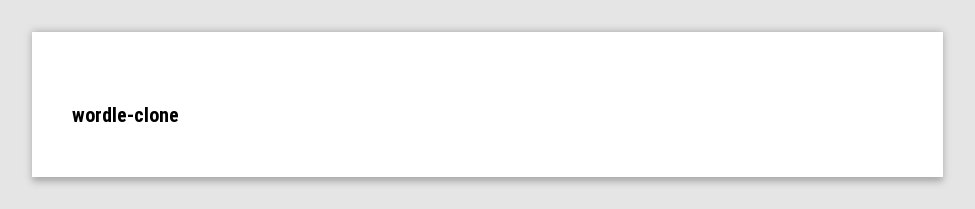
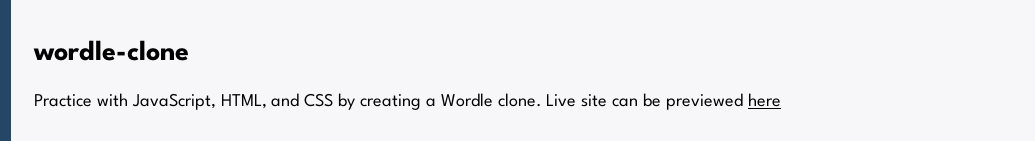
(179, 114) none -> [34,93,781,110] // Practice with JavaScript, HTML, and CSS by creating a Wordle clone. Live site can be previewed here

